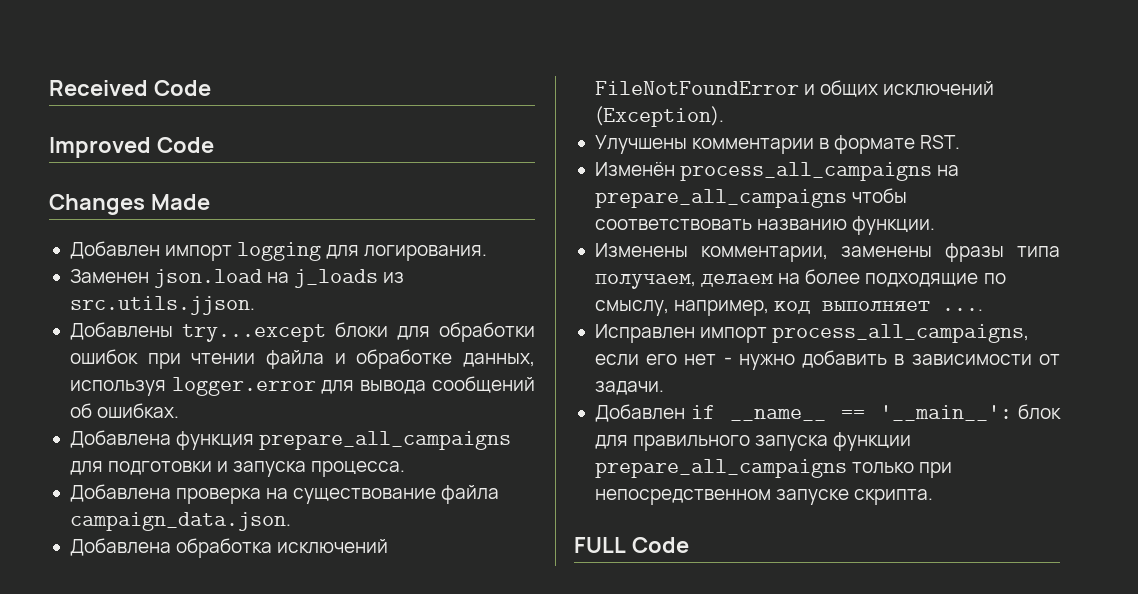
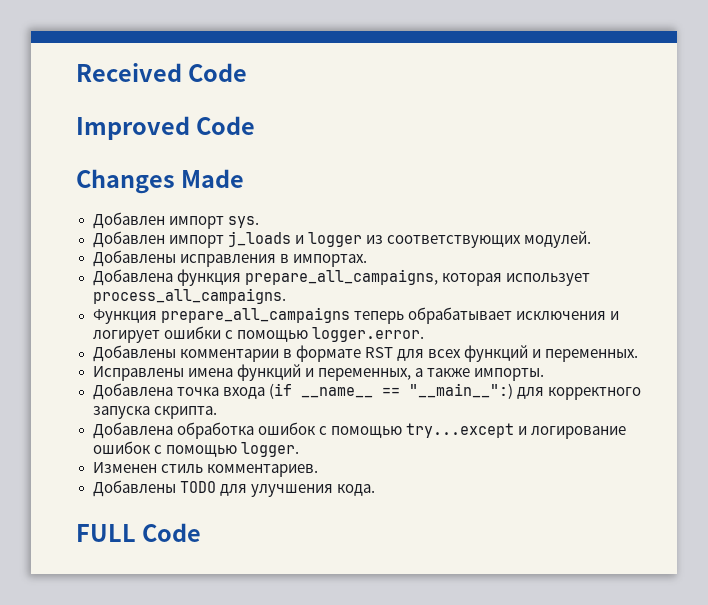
[237,242,488,261] [69,269,405,288] [69,296,255,315] [69,322,536,342] [69,349,535,369] [69,376,536,396] [69,403,180,418] [69,430,512,450] [69,461,406,477] [69,484,500,504] [69,512,291,531] [69,538,389,558] [594,80,995,97] [594,106,724,127] [594,135,961,154] [594,162,960,181] [594,188,908,208] [594,216,936,235] [594,243,1060,262] [594,269,1006,289] [594,300,984,316] [594,324,1030,343] [594,350,1060,370] [594,381,664,395] [594,404,1061,422] [594,432,912,451] [594,459,953,478] [594,489,934,505] logging для логирования. // Заменен json.load на j_loads из src.utils.jjson. // Добавлены try...except блоки для обработки ошибок при чтении файла и обработке данных, используя logger.error для вывода сообщений об ошибках. // Добавлена функция prepare_all_campaigns для подготовки и запуска процесса. // Добавлена проверка на существование файла campaign_data.json. // Добавлена обработка исключений FileNotFoundError и общих исключений (Exception). // Улучшены комментарии в формате RST. // Изменён process_all_campaigns на prepare_all_campaigns чтобы соответствовать названию функции. // Изменены комментарии, заменены фразы типа получаем, делаем на более подходящие по смыслу, например, код выполняет .... // Исправлен импорт process_all_campaigns, если его нет - нужно добавить в зависимости от задачи. // Добавлен if __name__ == '__main__': блок для правильного запуска функции prepare_all_campaigns только при непосредственном запуске скрипта. -> [227,216,259,228] [92,231,591,248] [92,250,367,267] [92,269,590,286] [92,288,286,304] [92,307,619,324] [92,326,424,343] [92,345,638,362] [92,364,544,381] [92,383,641,400] [92,406,217,419] [92,422,626,439] [92,441,299,457] [92,462,318,477] [92,480,375,497] sys. // Добавлен импорт j_loads и logger из соответствующих модулей. // Добавлены исправления в импортах. // Добавлена функция prepare_all_campaigns, которая использует process_all_campaigns. // Функция prepare_all_campaigns теперь обрабатывает исключения и логирует ошибки с помощью logger.error. // Добавлены комментарии в формате RST для всех функций и переменных. // Исправлены имена функций и переменных, а также импорты. // Добавлена точка входа (if __name__ == "__main__":) для корректного запуска скрипта. // Добавлена обработка ошибок с помощью try...except и логирование ошибок с помощью logger. // Изменен стиль комментариев. // Добавлены TODO для улучшения кода.

